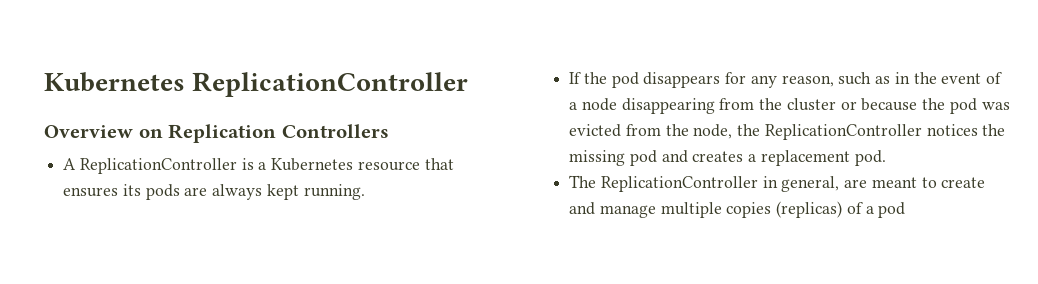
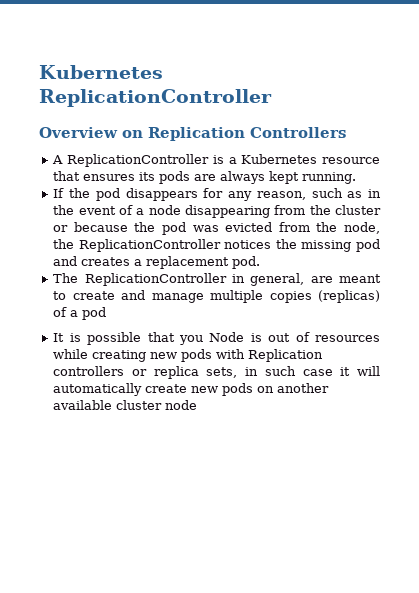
(906, 210) none -> [53,332,380,345] [53,349,324,362] [53,366,380,379] [53,383,330,396] [53,400,198,410] // It is possible that you Node is out of resources while creating new pods with Replication controllers or replica sets, in such case it will automatically create new pods on another available cluster node

